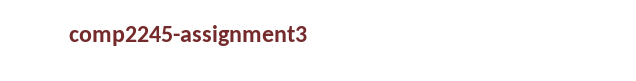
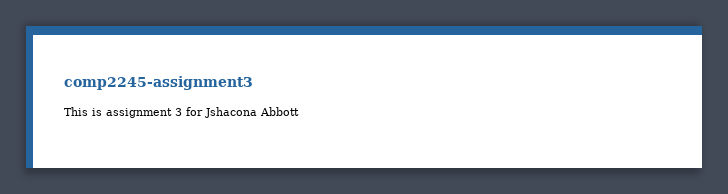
(307, 35) none -> [64,107,299,118] // This is assignment 3 for Jshacona Abbott

